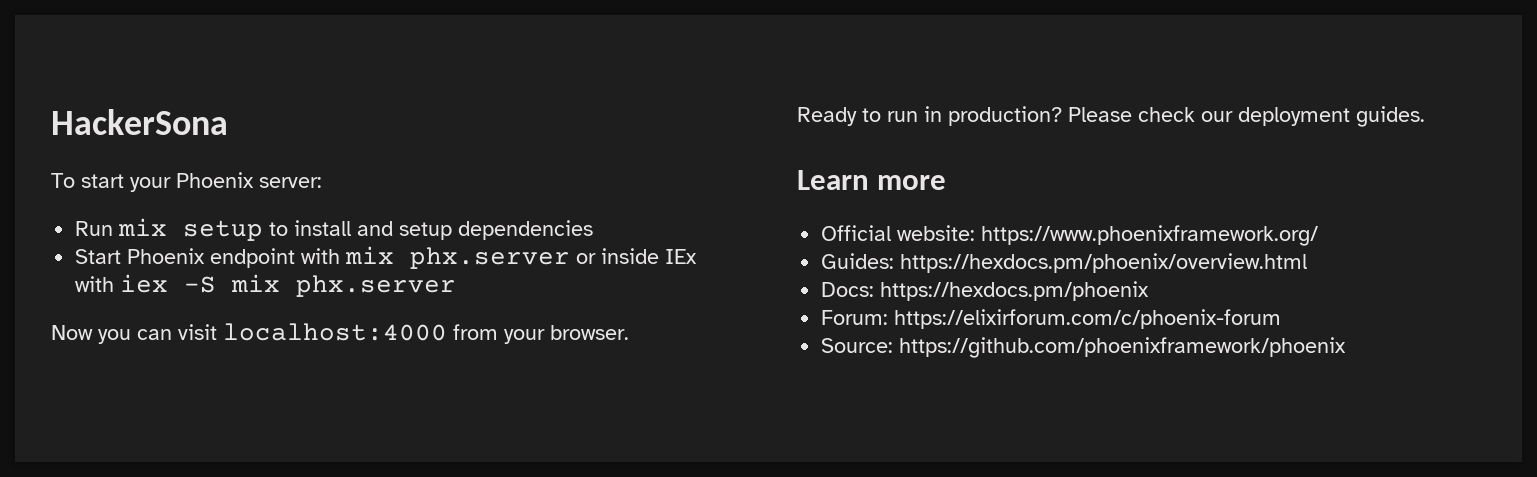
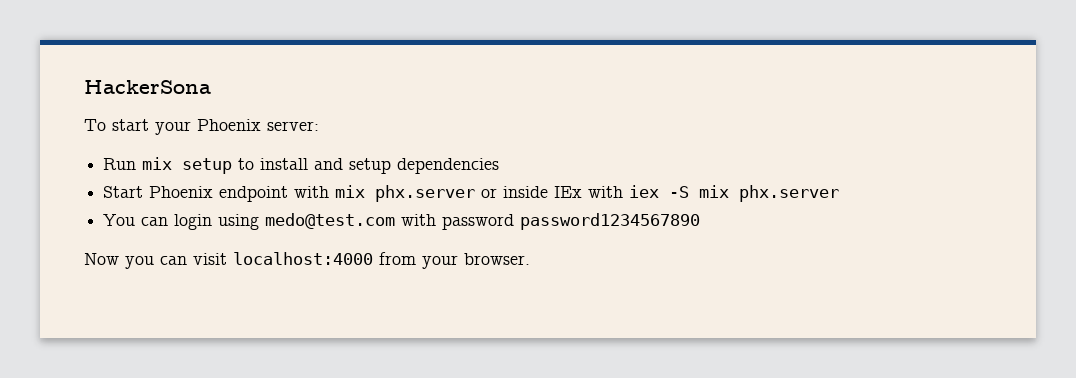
(457, 286) none -> [103,213,701,230] // You can login using medo@test.com with password password1234567890
[797,106,1425,127] [797,170,947,190] [821,225,1319,246] [821,253,1308,273] [821,281,1150,301] [821,309,1282,329] [821,337,1347,358] // Ready to run in production? Please check our deployment guides. // Learn more // Official website: https://www.phoenixframework.org/ // Guides: https://hexdocs.pm/phoenix/overview.html // Docs: https://hexdocs.pm/phoenix // Forum: https://elixirforum.com/c/phoenix-forum // Source: https://github.com/phoenixframework/phoenix -> (530, 259) none

